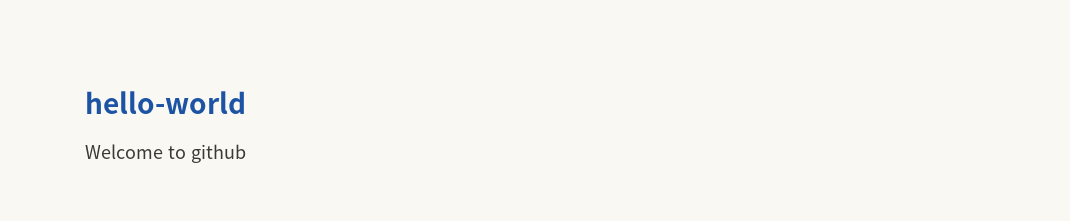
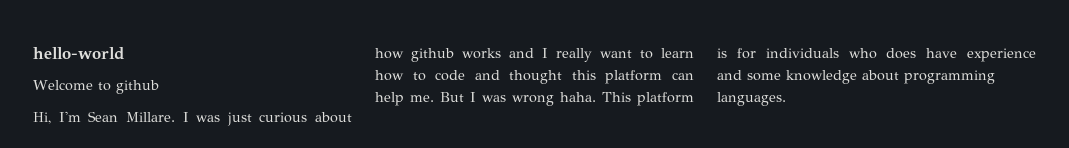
(246, 153) none -> [33,111,352,126] [375,48,694,62] [375,70,694,84] [375,92,694,106] [717,48,1036,62] [717,70,995,84] [717,92,786,106] // Hi, I'm Sean Millare. I was just curious about how github works and I really want to learn how to code and thought this platform can help me. But I was wrong haha. This platform is for individuals who does have experience and some knowledge about programming languages.

